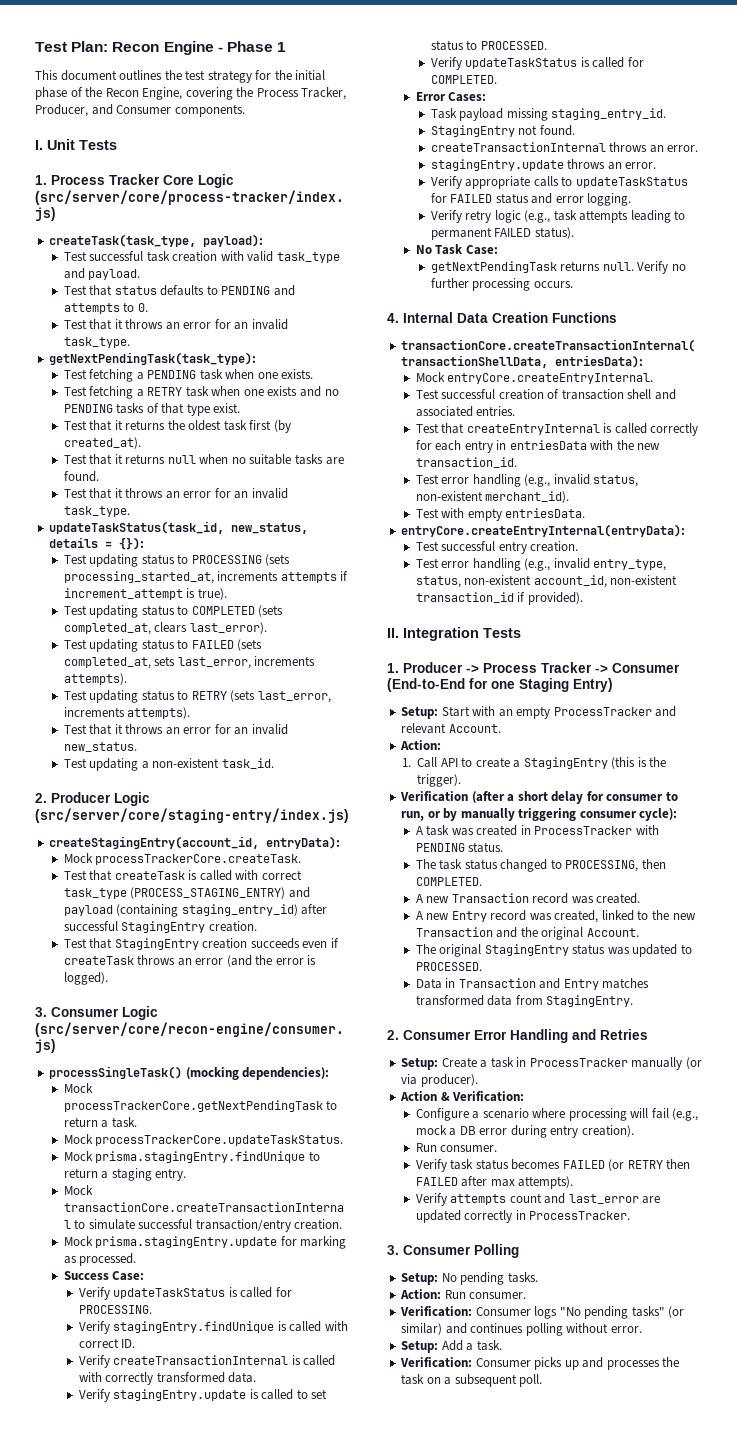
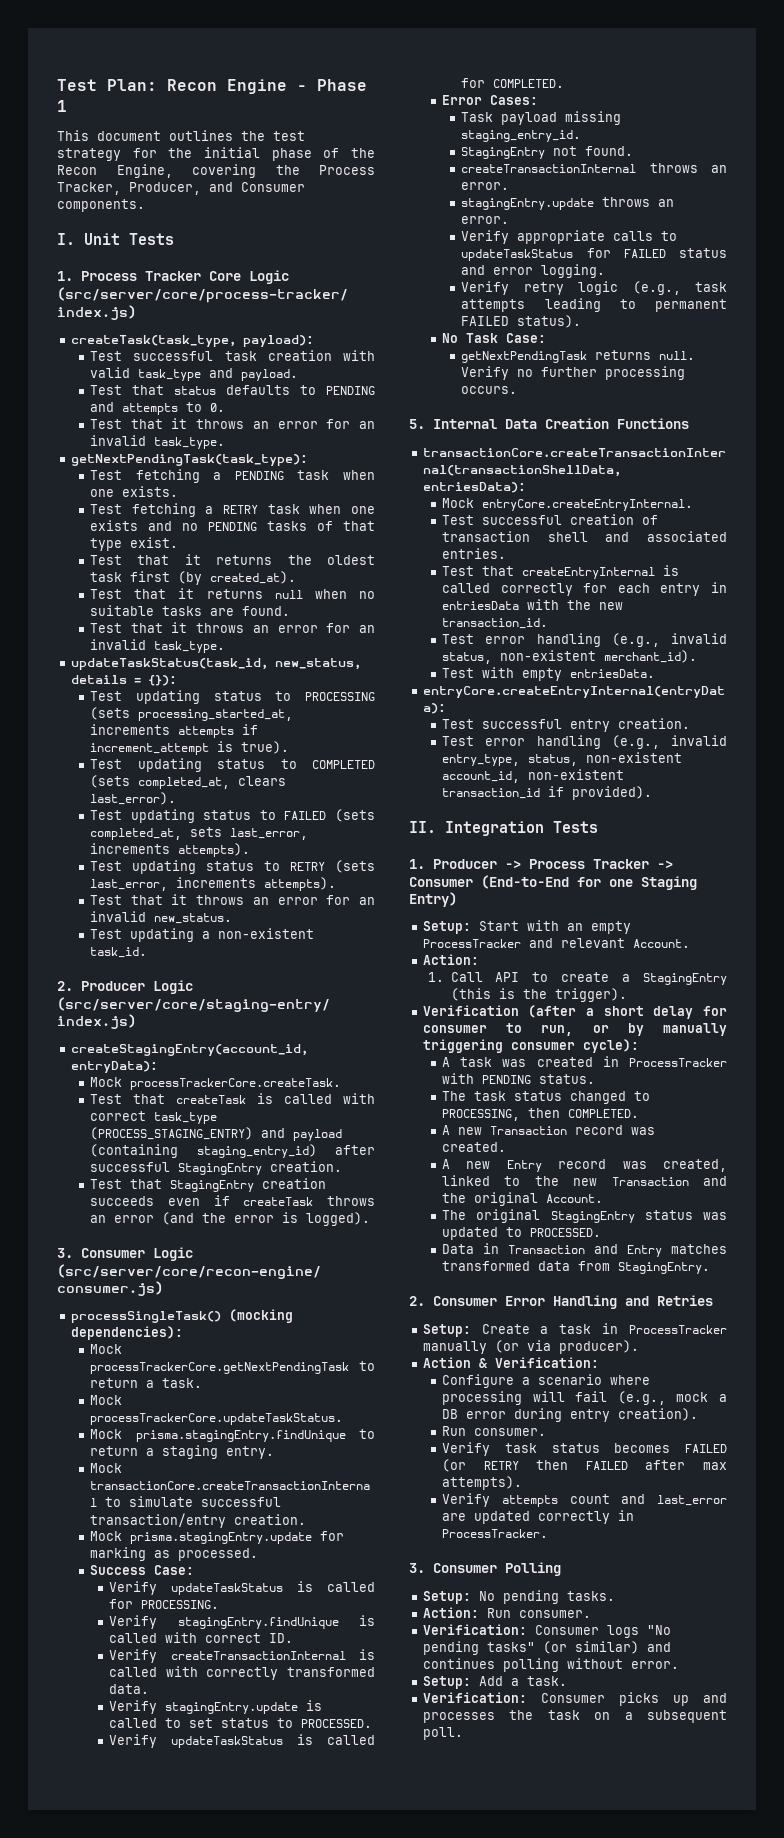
[387,313,399,323] 4. -> [409,419,425,429] 5.

